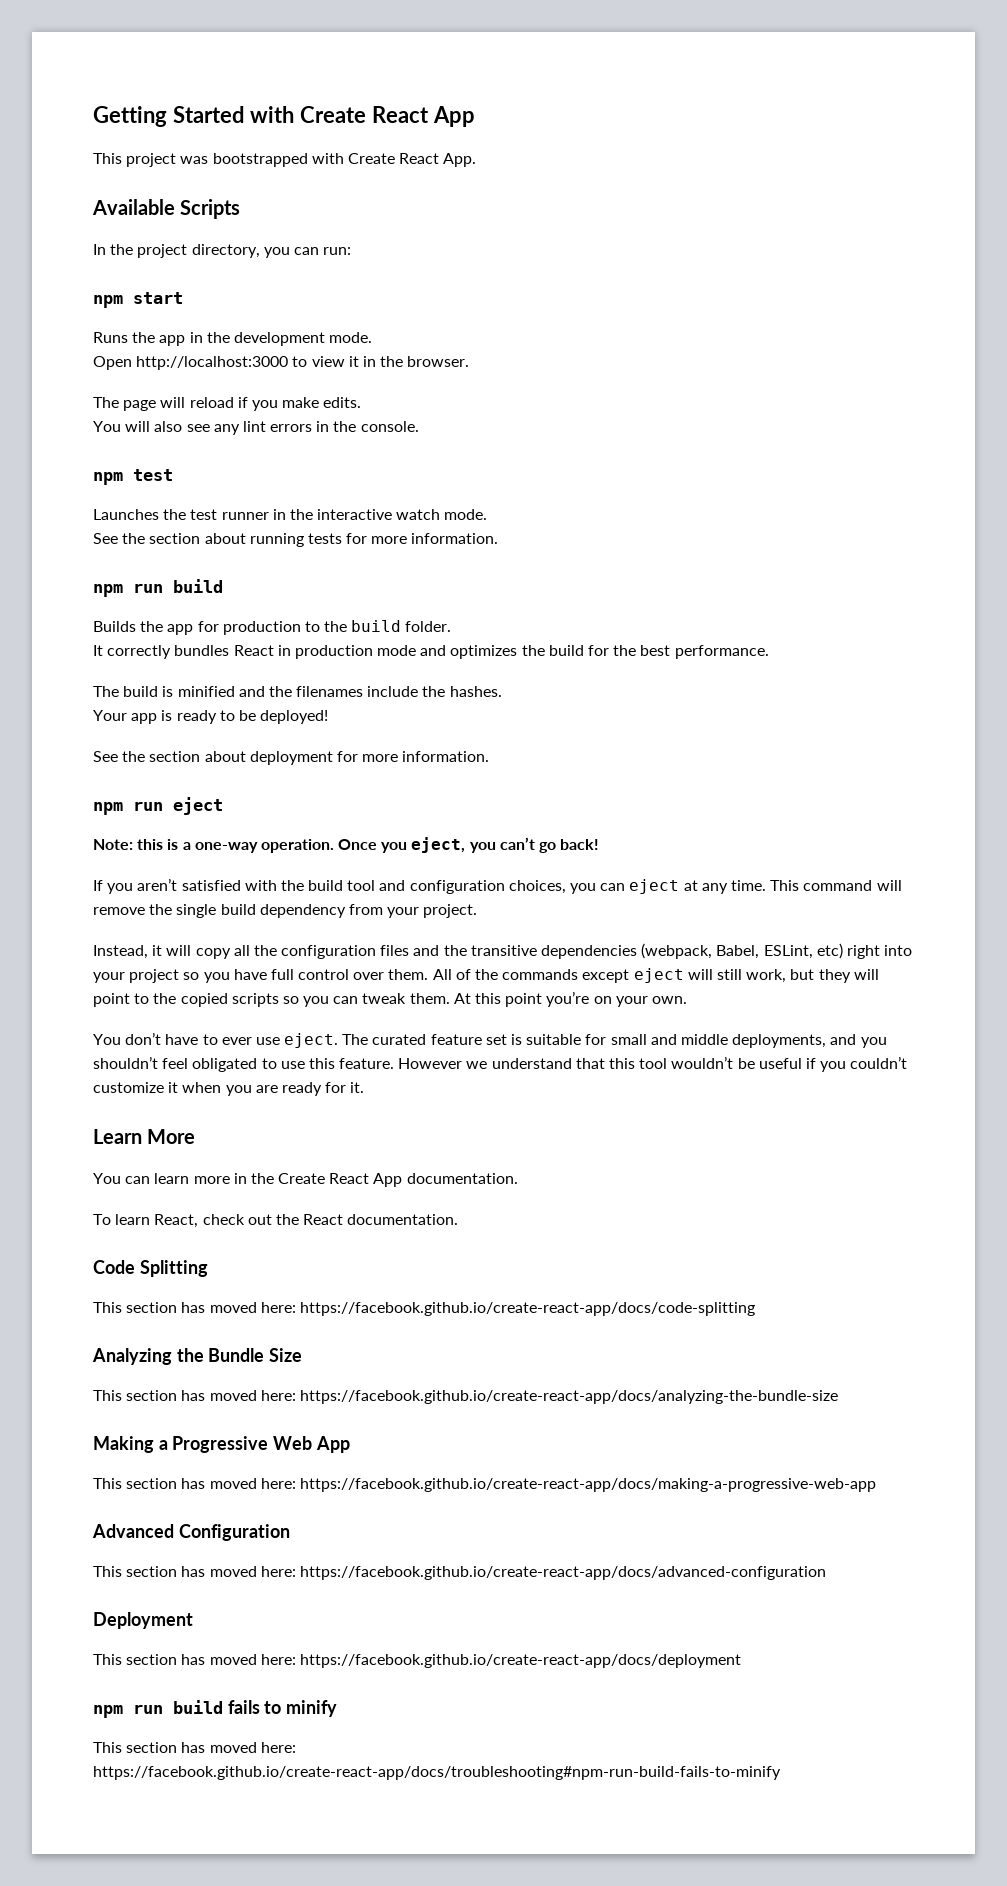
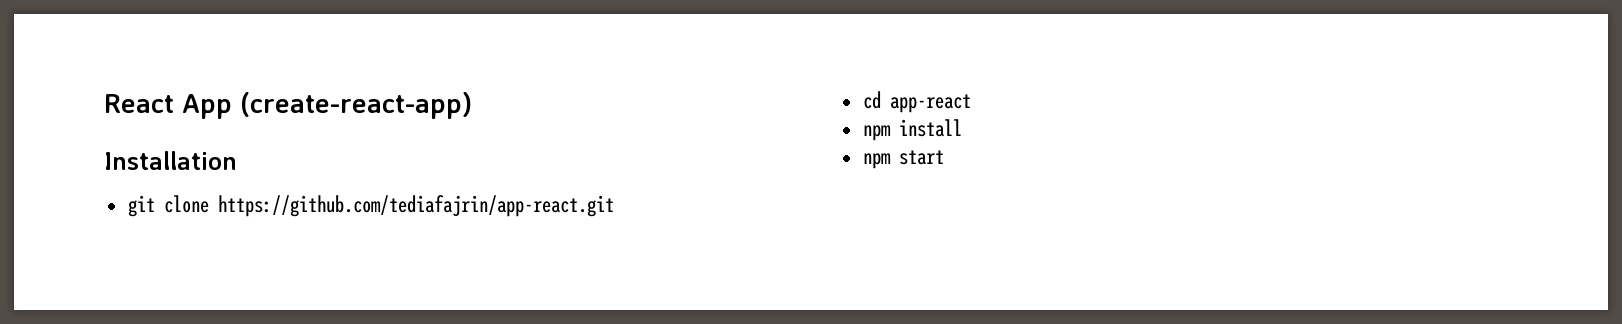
[93,106,475,127] [93,153,477,167] [92,199,241,219] [93,244,352,258] [93,292,183,308] [93,332,373,346] [93,356,470,370] [93,397,362,411] [93,421,419,435] [93,469,173,485] [93,509,488,520] [93,533,499,547] [93,579,223,597] [93,620,452,635] [93,645,769,659] [93,686,502,697] [93,710,329,724] [93,751,490,765] [93,797,223,815] [93,837,600,853] [93,878,902,894] [93,904,478,918] [93,943,913,959] [93,968,879,983] [93,991,687,1007] [93,1032,887,1048] [93,1056,908,1072] [93,1082,365,1096] [93,1129,196,1144] [93,1173,518,1187] [93,1214,459,1228] [93,1260,208,1277] [93,1302,755,1316] [92,1348,303,1365] [93,1390,838,1404] [93,1436,350,1453] [93,1478,876,1492] [92,1524,290,1541] [93,1566,826,1580] [93,1612,193,1629] [93,1654,741,1668] [93,1700,338,1718] [93,1742,296,1753] [93,1766,781,1780] Getting Started with Create React App // This project was bootstrapped with Create React App. // Available Scripts // In the project directory, you can run: // npm start // Runs the app in the development mode. // Open http://localhost:3000 to view it in the browser. // The page will reload if you make edits. // You will also see any lint errors in the console. // npm test // Launches the test runner in the interactive watch mode. // See the section about running tests for more information. // npm run build // Builds the app for production to the build folder. // It correctly bundles React in production mode and optimizes the build for the best performance. // The build is minified and the filenames include the hashes. // Your app is ready to be deployed! // See the section about deployment for more information. // npm run eject // Note: this is a one-way operation. Once you eject, you can’t go back! // If you aren’t satisfied with the build tool and configuration choices, you can eject at any time. This command will remove the single build dependency from your project. // Instead, it will copy all the configuration files and the transitive dependencies (webpack, Babel, ESLint, etc) right into your project so you have full control over them. All of the commands except eject will still work, but they will point to the copied scripts so you can tweak them. At this point you’re on your own. // You don’t have to ever use eject. The curated feature set is suitable for small and middle deployments, and you shouldn’t feel obligated to use this feature. However we understand that this tool wouldn’t be useful if you couldn’t customize it when you are ready for it. // Learn More // You can learn more in the Create React App documentation. // To learn React, check out the React documentation. // Code Splitting // This section has moved here: https://facebook.github.io/create-react-app/docs/code-splitting // Analyzing the Bundle Size // This section has moved here: https://facebook.github.io/create-react-app/docs/analyzing-the-bundle-size // Making a Progressive Web App // This section has moved here: https://facebook.github.io/create-react-app/docs/making-a-progressive-web-app // Advanced Configuration // This section has moved here: https://facebook.github.io/create-react-app/docs/advanced-configuration // Deployment // This section has moved here: https://facebook.github.io/create-react-app/docs/deployment // npm run build fails to minify // This section has moved here: https://facebook.github.io/create-react-app/docs/troubleshooting#npm-run-build-fails-to-minify -> [104,92,472,119] [104,151,237,170] [127,195,614,217] [862,91,971,113] [862,119,962,141] [862,150,944,169] React App (create-react-app) // Installation // git clone https://github.com/tediafajrin/app-react.git // cd app-react // npm install // npm start

